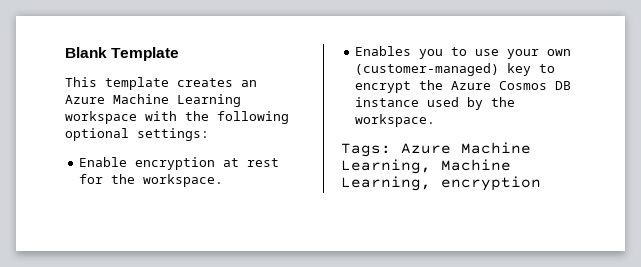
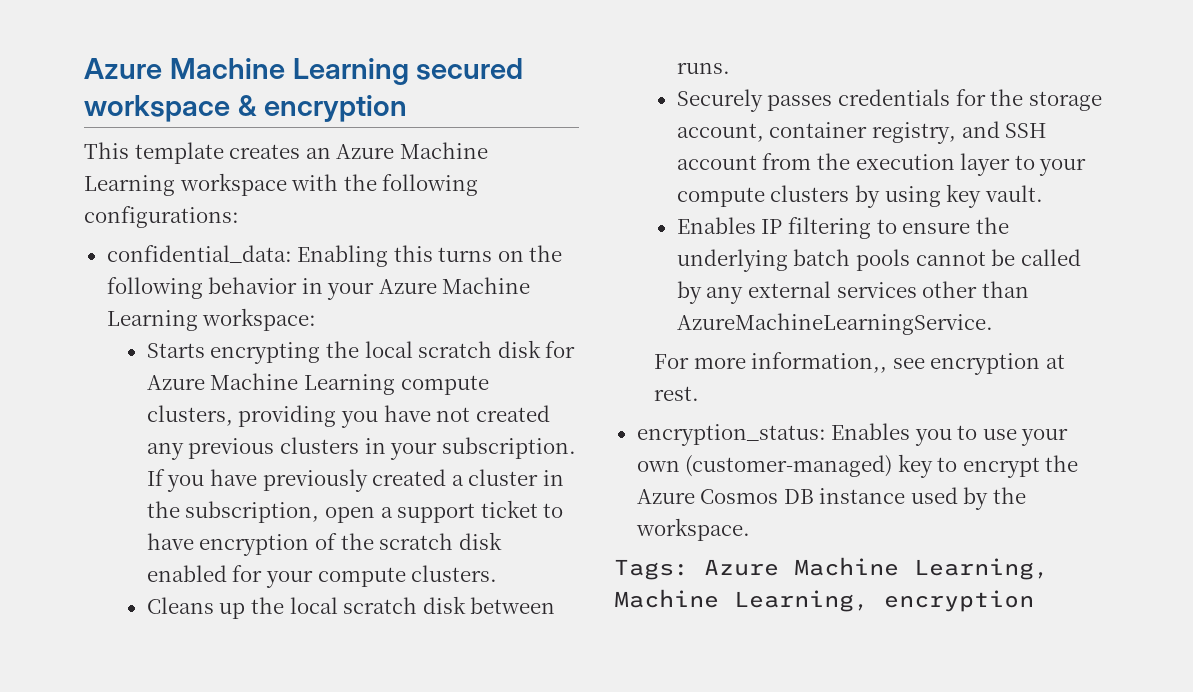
[65,47,180,61] Blank Template -> [84,58,524,85] [84,95,407,122] Azure Machine Learning secured workspace & encryption
[65,128,209,141] [79,157,280,170] [79,174,224,187] optional settings: // Enable encryption at rest for the workspace. // -> [84,206,239,228] [106,245,563,267] [106,277,531,300] [106,308,317,331] [146,340,576,364] [146,373,489,395] [146,405,550,428] [146,437,576,460] [146,469,564,492] [146,500,564,523] [146,532,502,556] [146,565,498,588] [146,596,556,619] [676,62,730,74] [676,89,1102,112] [676,121,1047,144] [676,153,1087,176] [676,184,1043,208] [676,217,1009,239] [676,249,1081,272] [676,281,1029,304] [676,313,993,335] [654,352,1066,375] [654,386,700,401] [636,424,826,446] configurations: // confidential_data: Enabling this turns on the following behavior in your Azure Machine Learning workspace: // Starts encrypting the local scratch disk for Azure Machine Learning compute clusters, providing you have not created any previous clusters in your subscription. If you have previously created a cluster in the subscription, open a support ticket to have encryption of the scratch disk enabled for your compute clusters. // Cleans up the local scratch disk between runs. // Securely passes credentials for the storage account, container registry, and SSH account from the execution layer to your compute clusters by using key vault. // Enables IP filtering to ensure the underlying batch pools cannot be called by any external services other than AzureMachineLearningService. // For more information,, see encryption at rest. // encryption_status:

